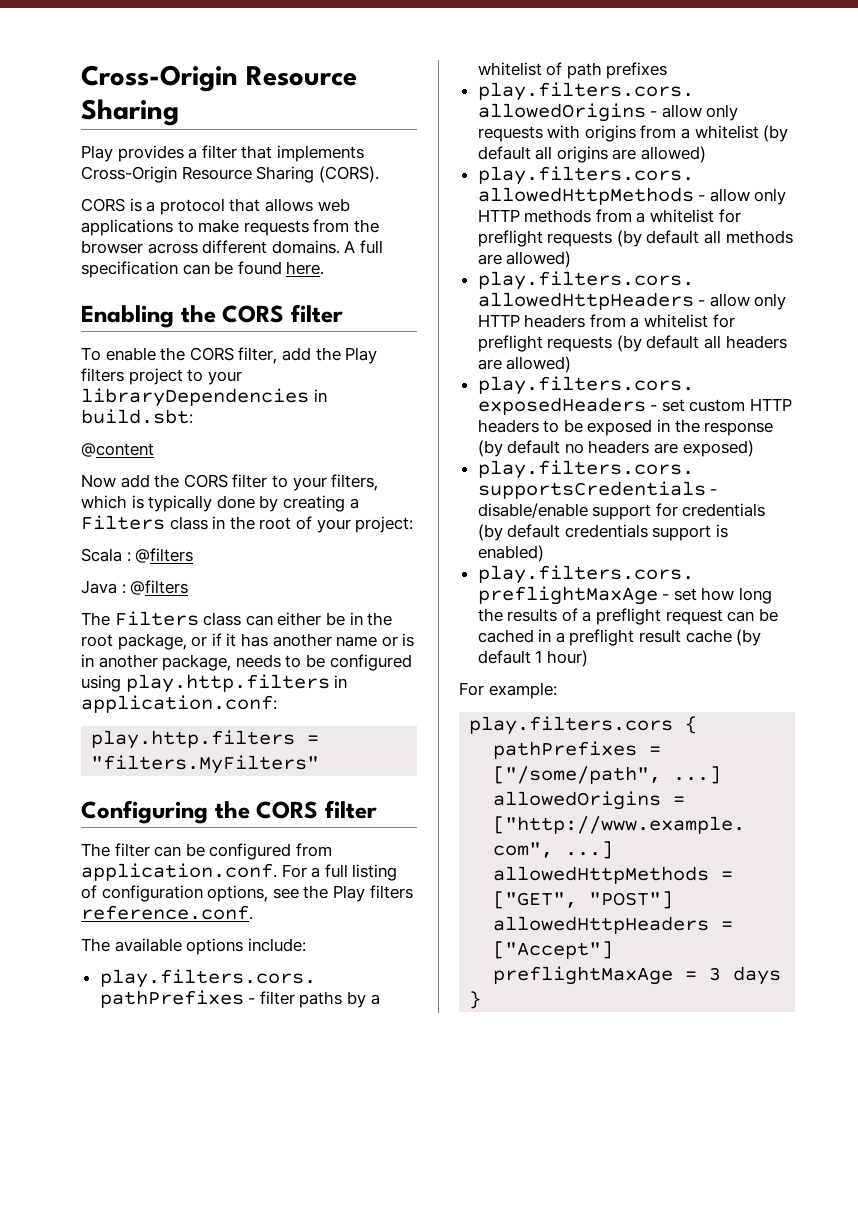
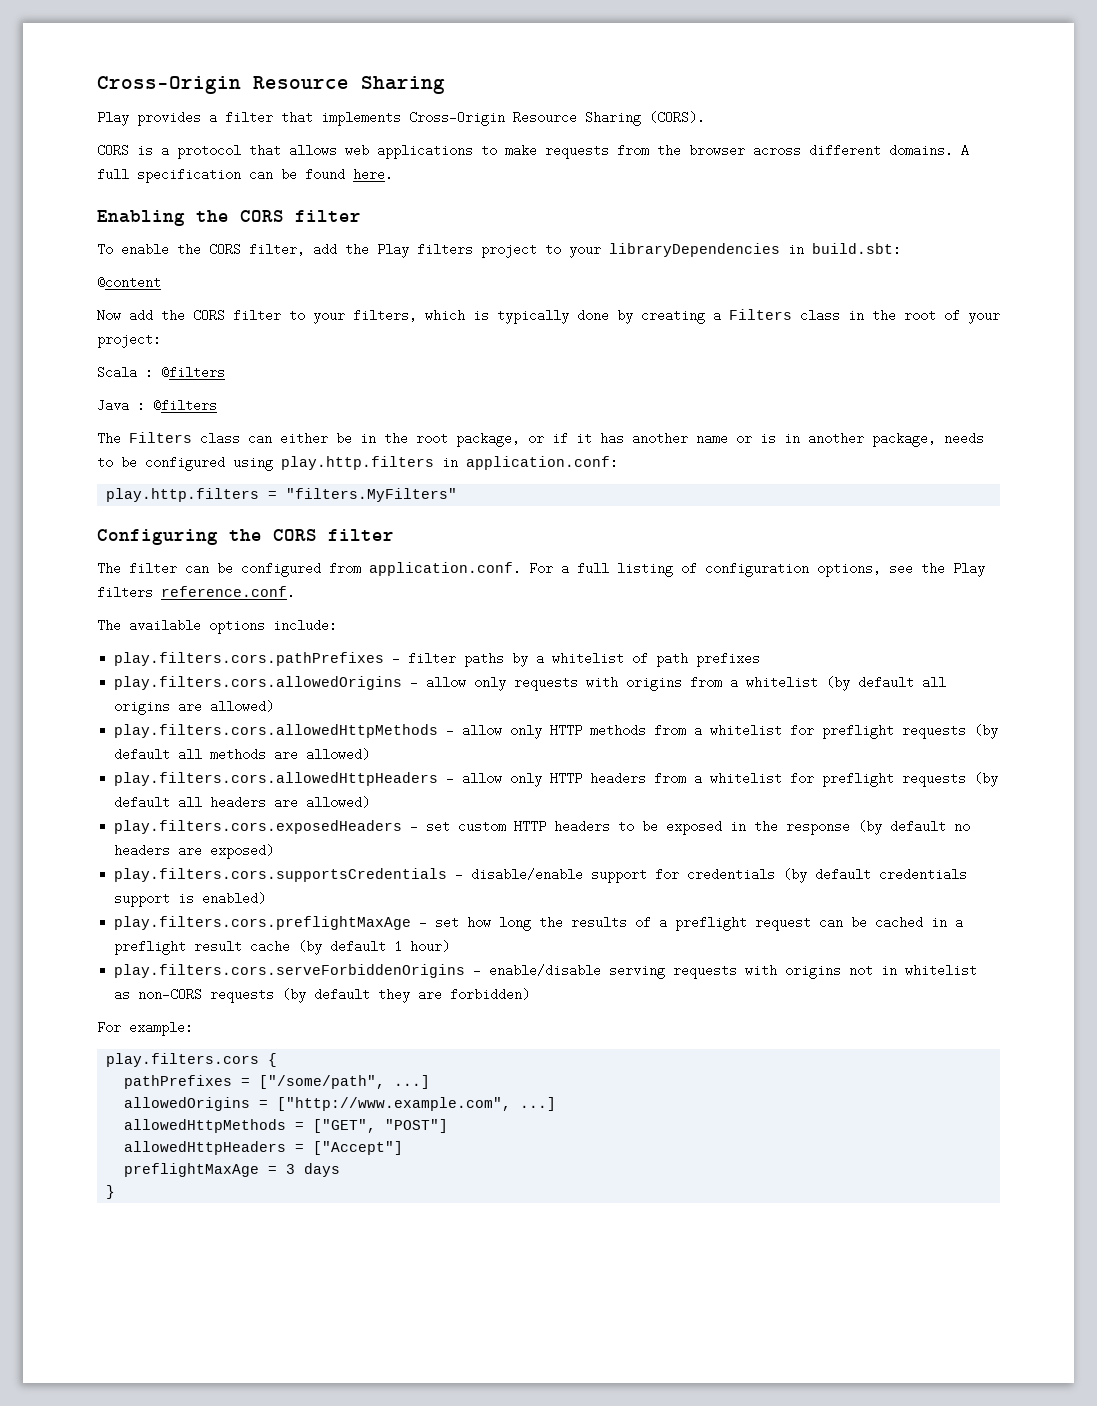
(588, 658) none -> [114,964,978,979] [114,988,531,1003] // play.filters.cors.serveForbiddenOrigins - enable/disable serving requests with origins not in whitelist as non-CORS requests (by default they are forbidden)

